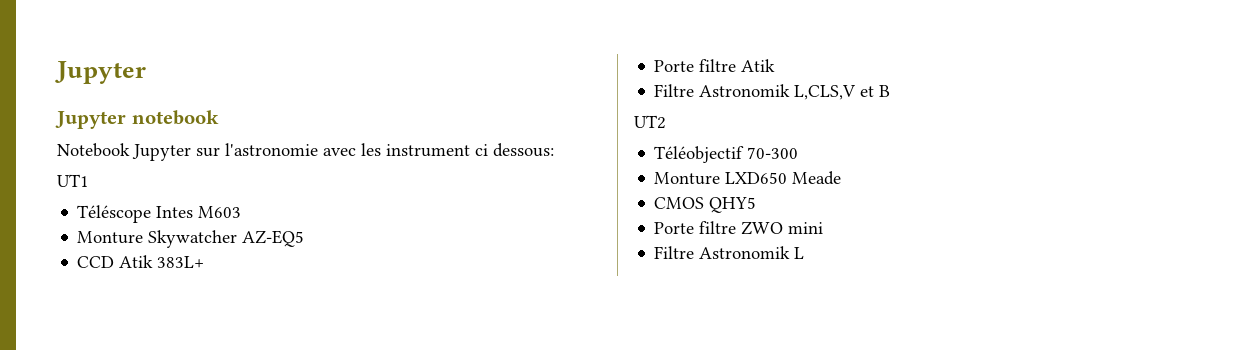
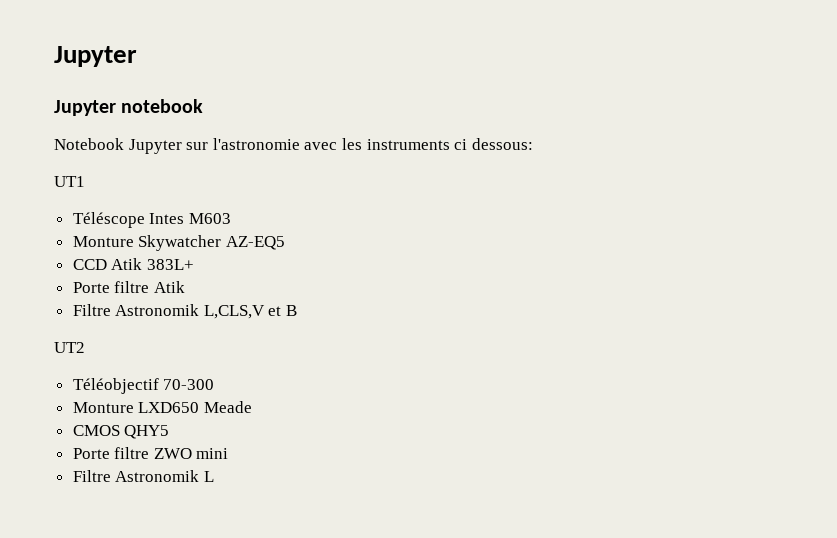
[386,144,470,157] instrument -> [366,139,450,150] instruments

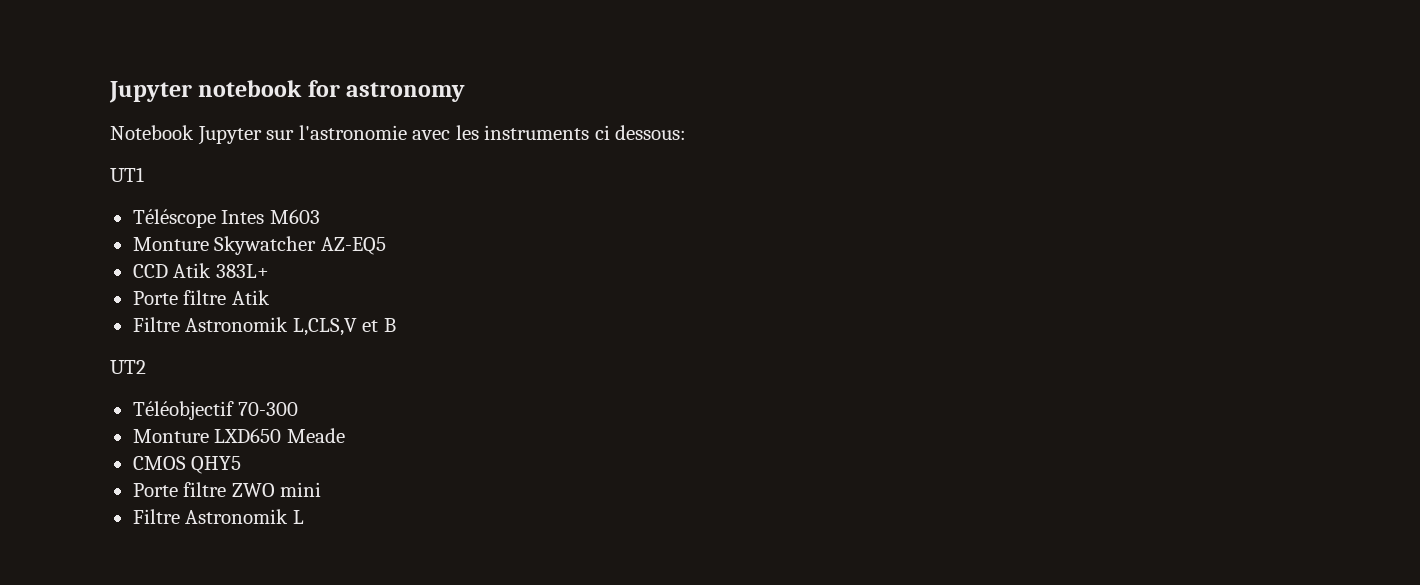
[54,46,137,67] [54,100,116,116] Jupyter // Jupyter -> [109,81,192,103] Jupyter
(204, 106) none -> [307,80,466,102] for astronomy

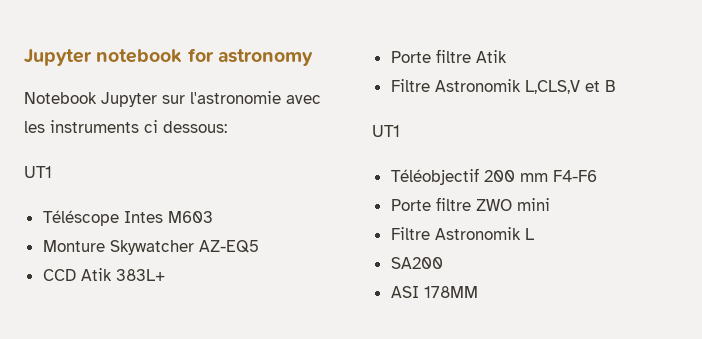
[110,360,146,374] UT2 -> [372,125,400,137] UT1
[238,402,299,416] [132,428,345,443] [132,456,242,474] 70-300 // Monture LXD650 Meade // CMOS QHY5 -> [483,170,597,182] 200 mm F4-F6
(304, 517) none -> [390,257,443,269] [390,286,478,298] // SA200 // ASI 178MM

